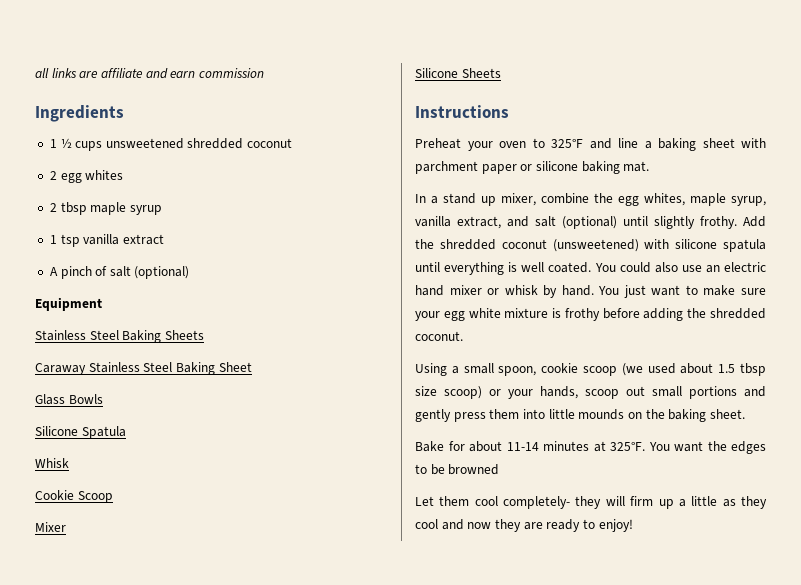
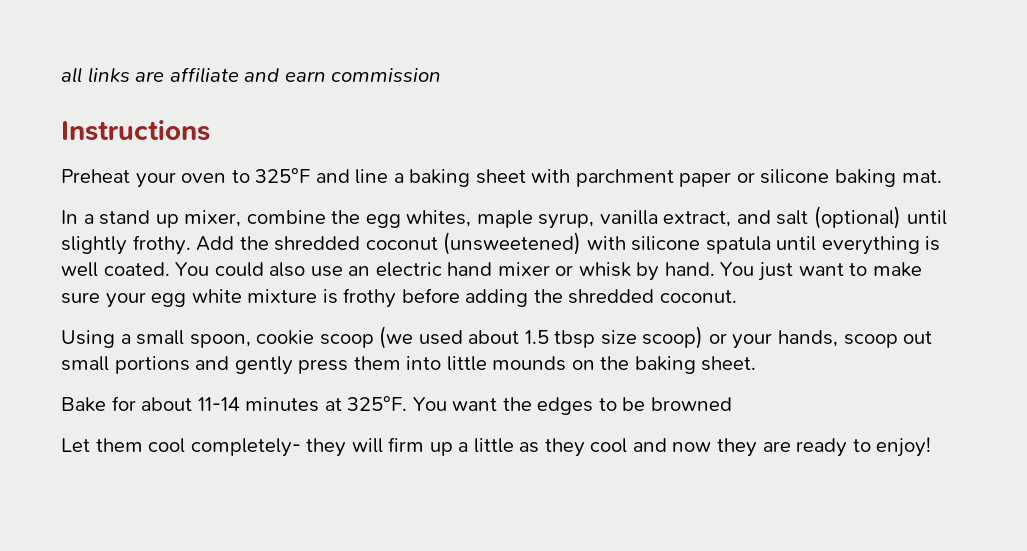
[35,105,124,122] [49,138,293,151] [49,170,124,183] [49,202,162,215] [49,234,164,247] [49,266,190,279] [35,297,102,311] [35,330,204,343] [35,362,252,375] [35,394,103,405] [35,426,126,439] [35,458,69,468] [35,490,113,503] [35,522,66,532] [415,68,501,78] // Ingredients // 1 ½ cups unsweetened shredded coconut // 2 egg whites // 2 tbsp maple syrup // 1 tsp vanilla extract // A pinch of salt (optional) // Equipment // Stainless Steel Baking Sheets // Caraway Stainless Steel Baking Sheet // Glass Bowls // Silicone Spatula // Whisk // Cookie Scoop // Mixer // Silicone Sheets -> (442, 75) none

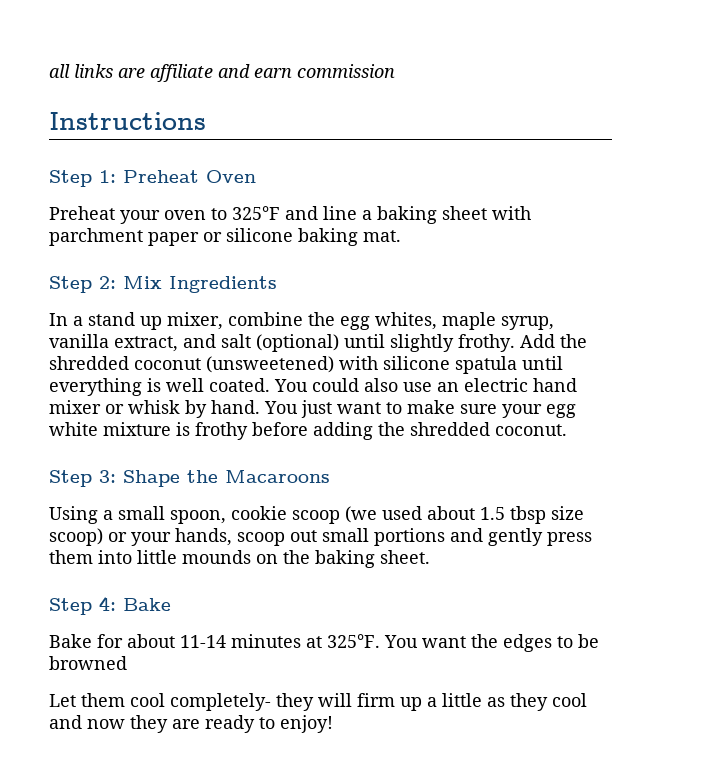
(210, 130) none -> [49,170,256,187] // Step 1: Preheat Oven
(942, 176) none -> [49,276,277,293] // Step 2: Mix Ingredients
(737, 296) none -> [49,470,330,487] // Step 3: Shape the Macaroons
(757, 363) none -> [49,596,171,615] // Step 4: Bake

